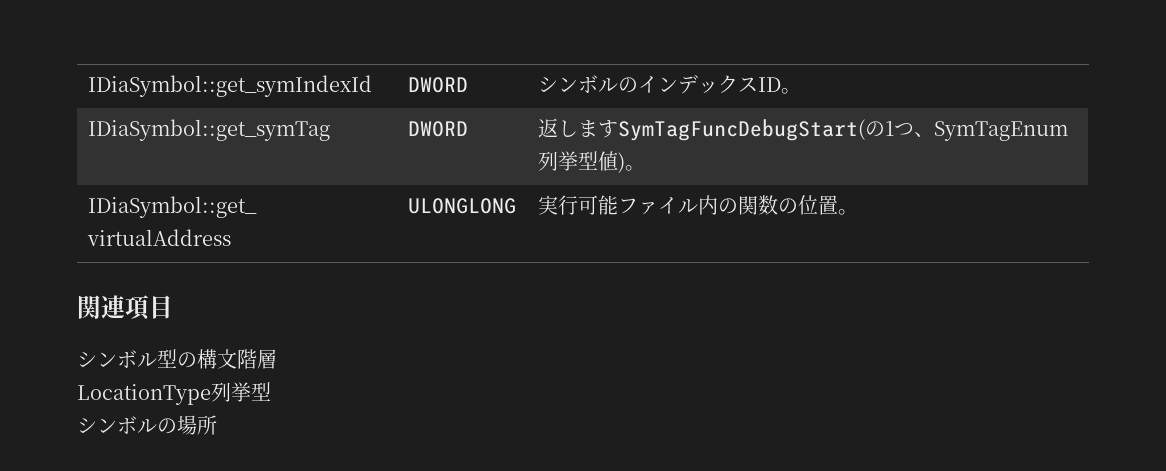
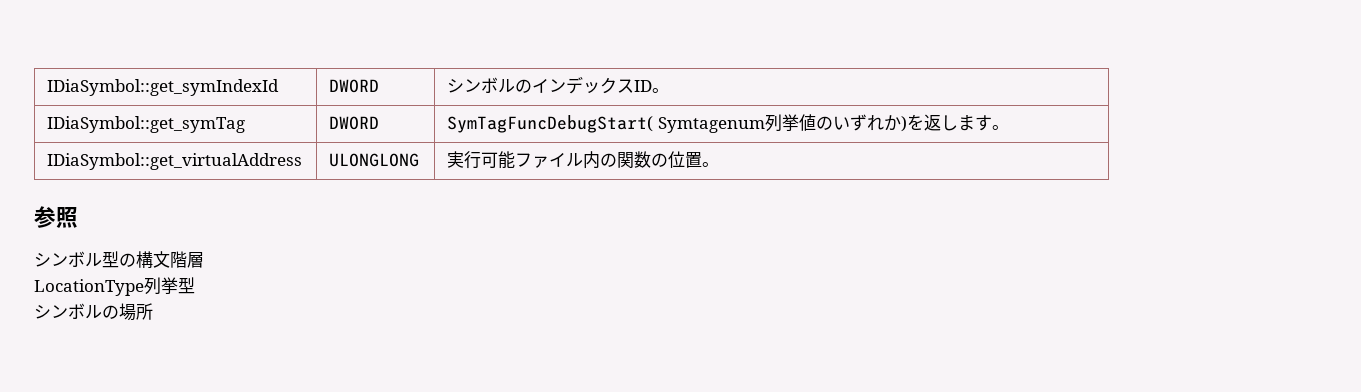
[537,118,1068,141] [537,151,625,173] 返しますSymTagFuncDebugStart(の1つ、SymTagEnum列挙型値) -> [447,114,992,133] SymTagFuncDebugStart( Symtagenum列挙値のいずれか)を返します
[77,295,173,320] 関連項目 -> [34,206,78,228] 参照

